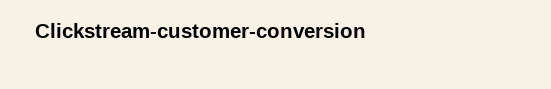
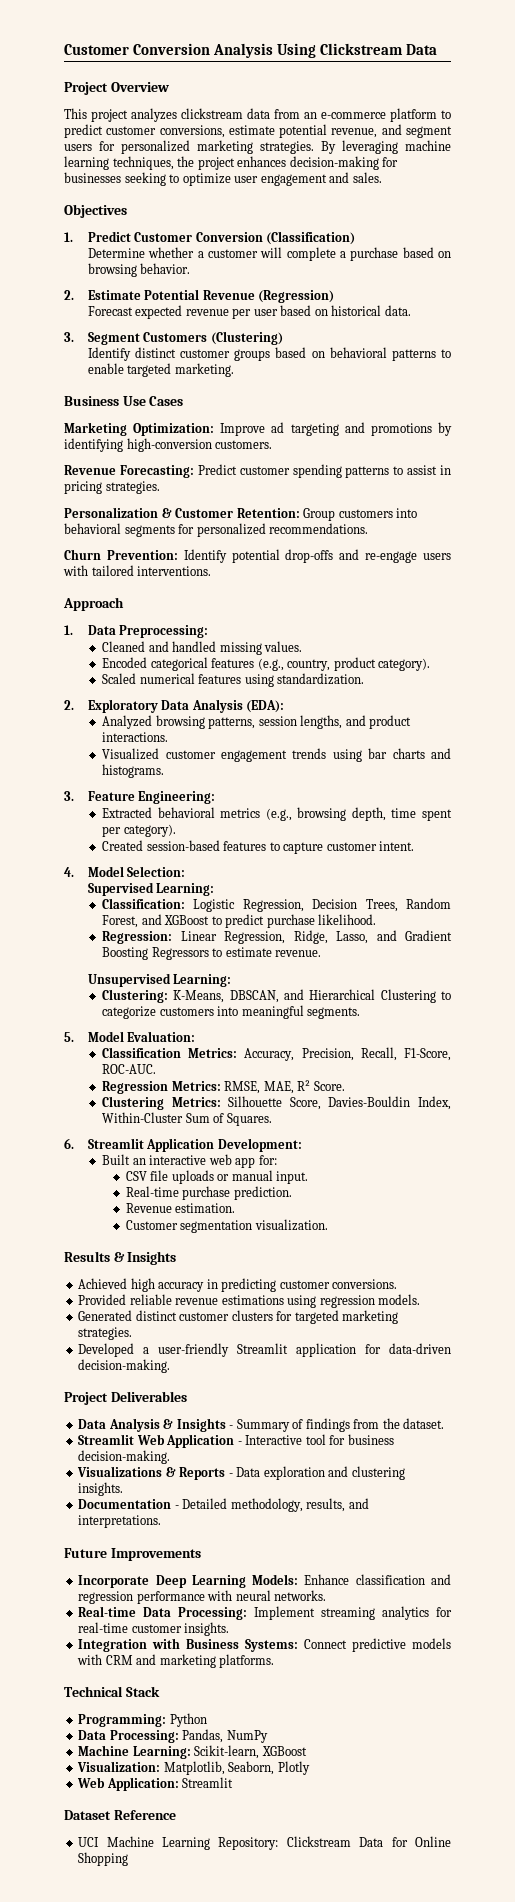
[35,23,366,38] Clickstream-customer-conversion -> [64,43,438,58] [64,82,169,95] [64,108,451,122] [64,124,452,138] [64,140,451,154] [64,156,399,170] [64,172,382,186] [64,204,127,218] [64,231,356,245] [87,247,451,261] [87,263,191,277] [64,289,335,303] [87,305,411,319] [64,331,283,345] [87,347,451,361] [87,363,234,377] [64,396,184,406] [64,422,453,436] [64,438,273,452] [64,464,451,478] [64,481,160,494] [64,507,418,521] [64,523,369,537] [64,549,451,563] [63,565,212,576] [63,597,124,611] [64,625,209,638] [102,641,303,655] [102,657,431,671] [102,673,365,687] [64,699,285,713] [102,715,412,729] [102,732,169,742] [102,748,451,762] [102,764,165,778] [64,791,216,804] [102,807,452,821] [102,824,176,837] [102,840,415,854] [64,866,186,877] [87,882,215,896] [102,898,451,912] [102,914,377,928] [102,930,452,944] [102,947,322,960] [87,973,232,987] [102,989,451,1003] [102,1005,361,1019] [64,1031,196,1042] [102,1047,451,1061] [102,1064,157,1074] [102,1080,345,1094] [102,1096,452,1110] [102,1112,272,1126] [64,1138,302,1152] [102,1154,277,1168] [125,1170,309,1184] [125,1186,292,1200] [125,1203,236,1213] [125,1219,328,1233] [64,1251,177,1265] [78,1278,398,1292] [78,1294,421,1308] [78,1310,399,1324] [78,1327,133,1340] [78,1343,451,1357] [78,1359,171,1373] [64,1391,187,1405] [78,1418,445,1432] [78,1434,394,1448] [78,1450,171,1464] [77,1466,405,1480] [78,1482,124,1496] [78,1498,369,1512] [78,1515,162,1528] [64,1548,201,1561] [78,1574,451,1588] [78,1590,327,1604] [78,1606,452,1620] [78,1622,230,1636] [78,1638,451,1652] [77,1654,275,1668] [64,1686,160,1697] [78,1713,207,1727] [78,1729,268,1743] [78,1745,307,1759] [77,1761,310,1775] [77,1777,234,1791] [64,1810,176,1820] [78,1836,452,1850] [78,1852,129,1866] Customer Conversion Analysis Using Clickstream Data // Project Overview // This project analyzes clickstream data from an e-commerce platform to predict customer conversions, estimate potential revenue, and segment users for personalized marketing strategies. By leveraging machine learning techniques, the project enhances decision-making for businesses seeking to optimize user engagement and sales. // Objectives // 1. Predict Customer Conversion (Classification) // Determine whether a customer will complete a purchase based on browsing behavior. // 2. Estimate Potential Revenue (Regression) // Forecast expected revenue per user based on historical data. // 3. Segment Customers (Clustering) // Identify distinct customer groups based on behavioral patterns to enable targeted marketing. // Business Use Cases // Marketing Optimization: Improve ad targeting and promotions by identifying high-conversion customers. // Revenue Forecasting: Predict customer spending patterns to assist in pricing strategies. // Personalization & Customer Retention: Group customers into behavioral segments for personalized recommendations. // Churn Prevention: Identify potential drop-offs and re-engage users with tailored interventions. // Approach // 1. Data Preprocessing: // Cleaned and handled missing values. // Encoded categorical features (e.g., country, product category). // Scaled numerical features using standardization. // 2. Exploratory Data Analysis (EDA): // Analyzed browsing patterns, session lengths, and product interactions. // Visualized customer engagement trends using bar charts and histograms. // 3. Feature Engineering: // Extracted behavioral metrics (e.g., browsing depth, time spent per category). // Created session-based features to capture customer intent. // 4. Model Selection: // Supervised Learning: // Classification: Logistic Regression, Decision Trees, Random Forest, and XGBoost to predict purchase likelihood. // Regression: Linear Regression, Ridge, Lasso, and Gradient Boosting Regressors to estimate revenue. // Unsupervised Learning: // Clustering: K-Means, DBSCAN, and Hierarchical Clustering to categorize customers into meaningful segments. // 5. Model Evaluation: // Classification Metrics: Accuracy, Precision, Recall, F1-Score, ROC-AUC. // Regression Metrics: RMSE, MAE, R² Score. // Clustering Metrics: Silhouette Score, Davies-Bouldin Index, Within-Cluster Sum of Squares. // 6. Streamlit Application Development: // Built an interactive web app for: // CSV file uploads or manual input. // Real-time purchase prediction. // Revenue estimation. // Customer segmentation visualization. // Results & Insights // Achieved high accuracy in predicting customer conversions. // Provided reliable revenue estimations using regression models. // Generated distinct customer clusters for targeted marketing strategies. // Developed a user-friendly Streamlit application for data-driven decision-making. // Project Deliverables // Data Analysis & Insights - Summary of findings from the dataset. // Streamlit Web Application - Interactive tool for business decision-making. // Visualizations & Reports - Data exploration and clustering insights. // Documentation - Detailed methodology, results, and interpretations. // Future Improvements // Incorporate Deep Learning Models: Enhance classification and regression performance with neural networks. // Real-time Data Processing: Implement streaming analytics for real-time customer insights. // Integration with Business Systems: Connect predictive models with CRM and marketing platforms. // Technical Stack // Programming: Python // Data Processing: Pandas, NumPy // Machine Learning: Scikit-learn, XGBoost // Visualization: Matplotlib, Seaborn, Plotly // Web Application: Streamlit // Dataset Reference // UCI Machine Learning Repository: Clickstream Data for Online Shopping

